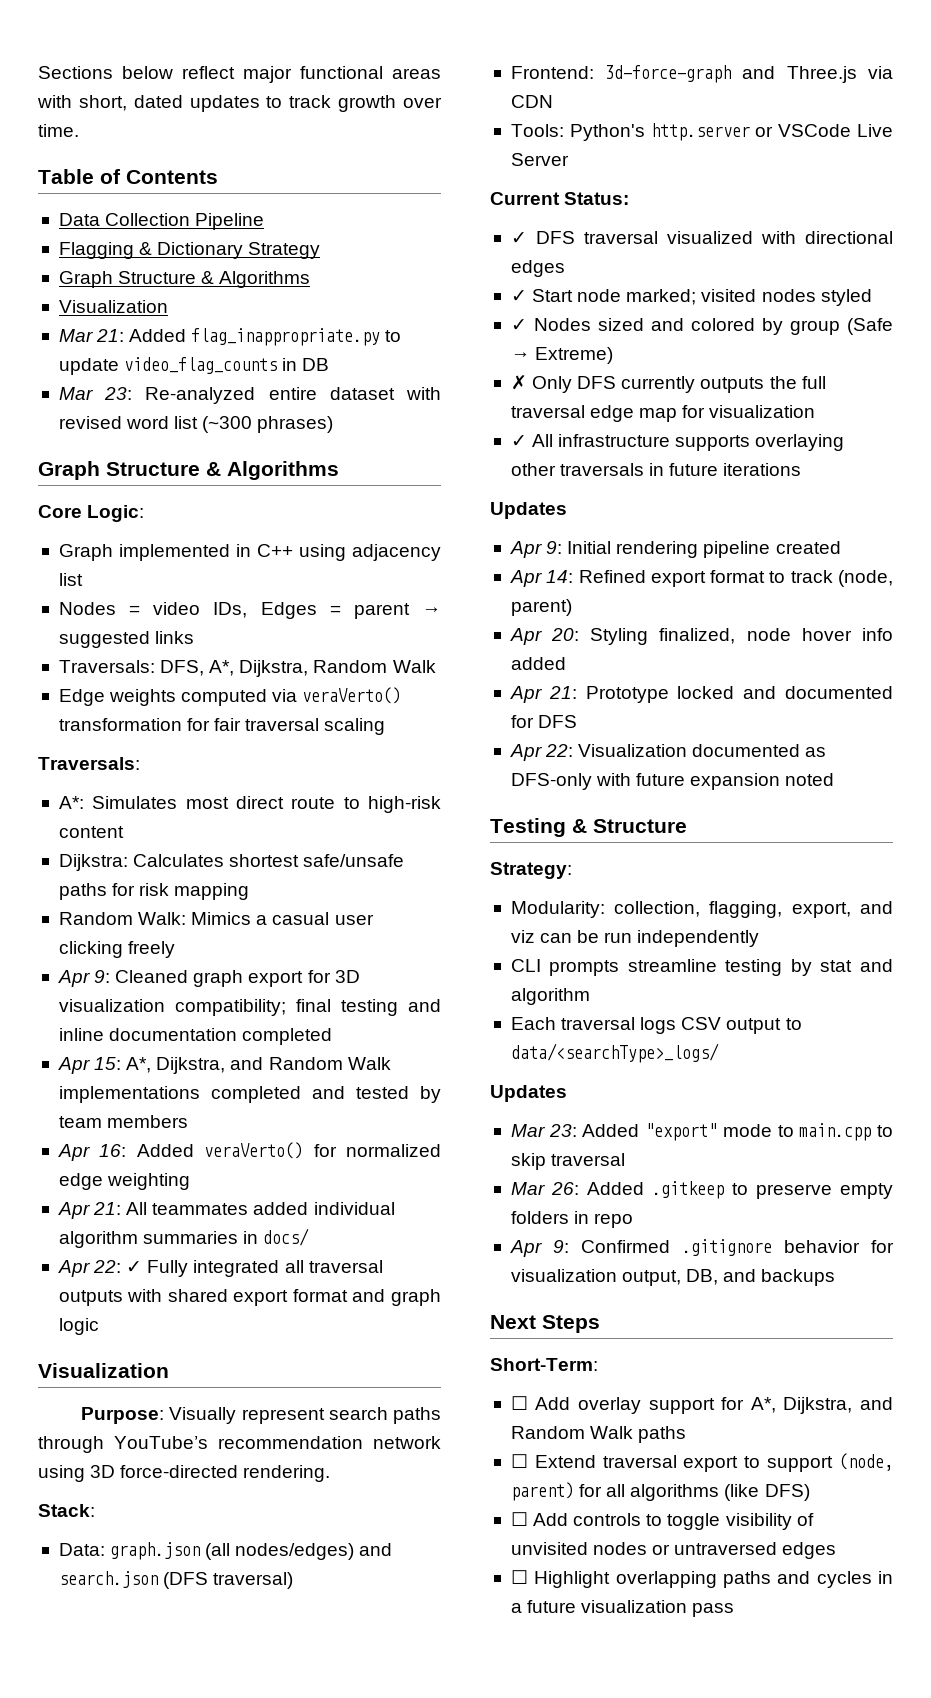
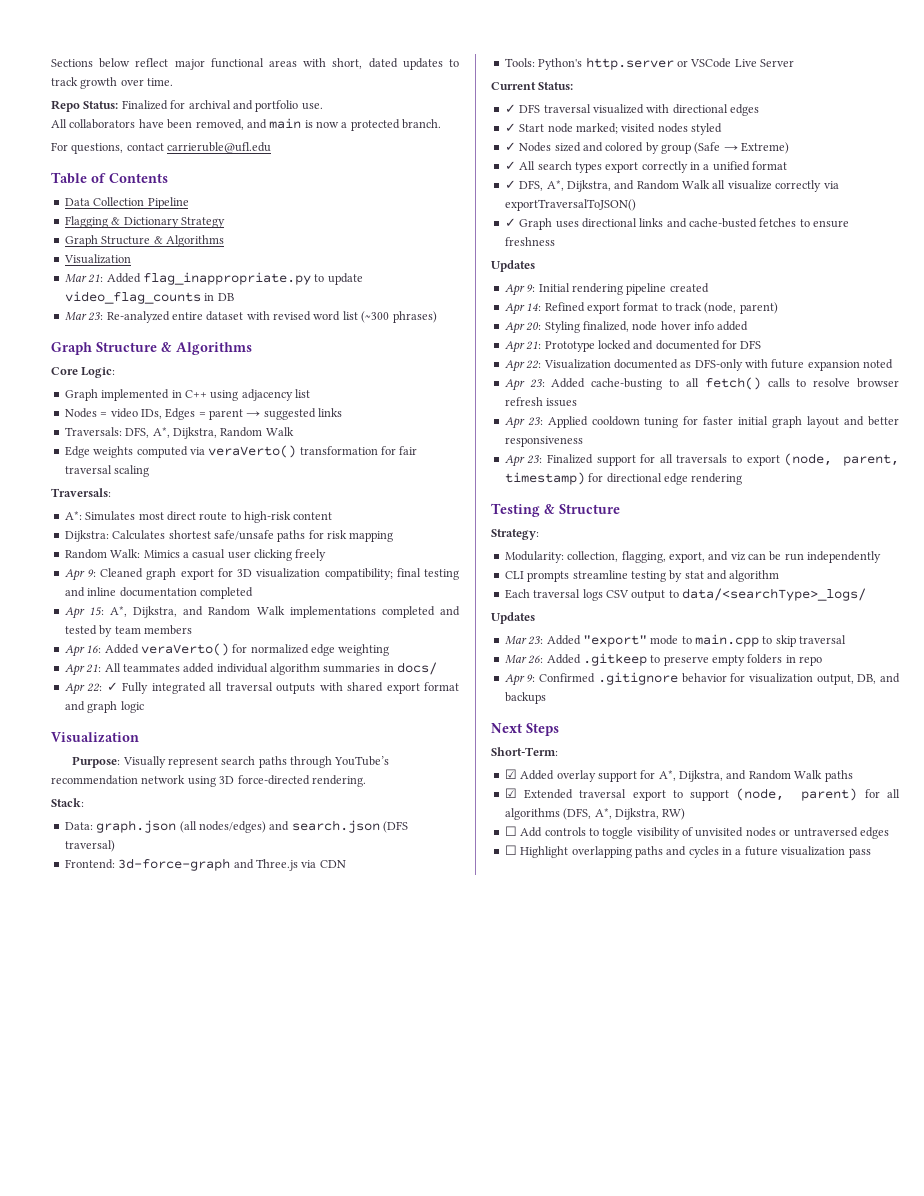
(79, 130) none -> [51,100,323,112] [51,118,442,131] [51,142,272,154] // Repo Status: Finalized for archival and portfolio use. // All collaborators have been removed, and main is now a protected branch. // For questions, contact carrieruble@ufl.edu
[510,375,826,393] [510,405,816,422] [510,434,845,451] [510,463,802,476] ✗ Only DFS currently outputs the full traversal edge map for visualization // ✓ All infrastructure supports overlaying other traversals in future iterations -> [504,161,788,173] [504,180,839,192] [504,199,636,211] [504,218,850,230] [504,237,555,246] ✓ All search types export correctly in a unified format // ✓ DFS, A*, Dijkstra, and Random Walk all visualize correctly via exportTraversalToJSON() // ✓ Graph uses directional links and cache-busted fetches to ensure freshness
(835, 779) none -> [504,377,899,391] [504,397,578,407] [504,416,899,429] [504,436,583,447] [504,453,899,467] [504,472,743,485] // Apr 23: Added cache-busting to all fetch() calls to resolve browser refresh issues // Apr 23: Applied cooldown tuning for faster initial graph layout and better responsiveness // Apr 23: Finalized support for all traversals to export (node, parent, timestamp) for directional edge rendering
[510,1396,571,1410] ☐ Add -> [504,769,555,780] ☑ Added
[510,1454,596,1468] ☐ Extend -> [504,788,574,799] ☑ Extended
[724,1484,810,1501] (like DFS) -> [563,808,686,820] (DFS, A*, Dijkstra, RW)

